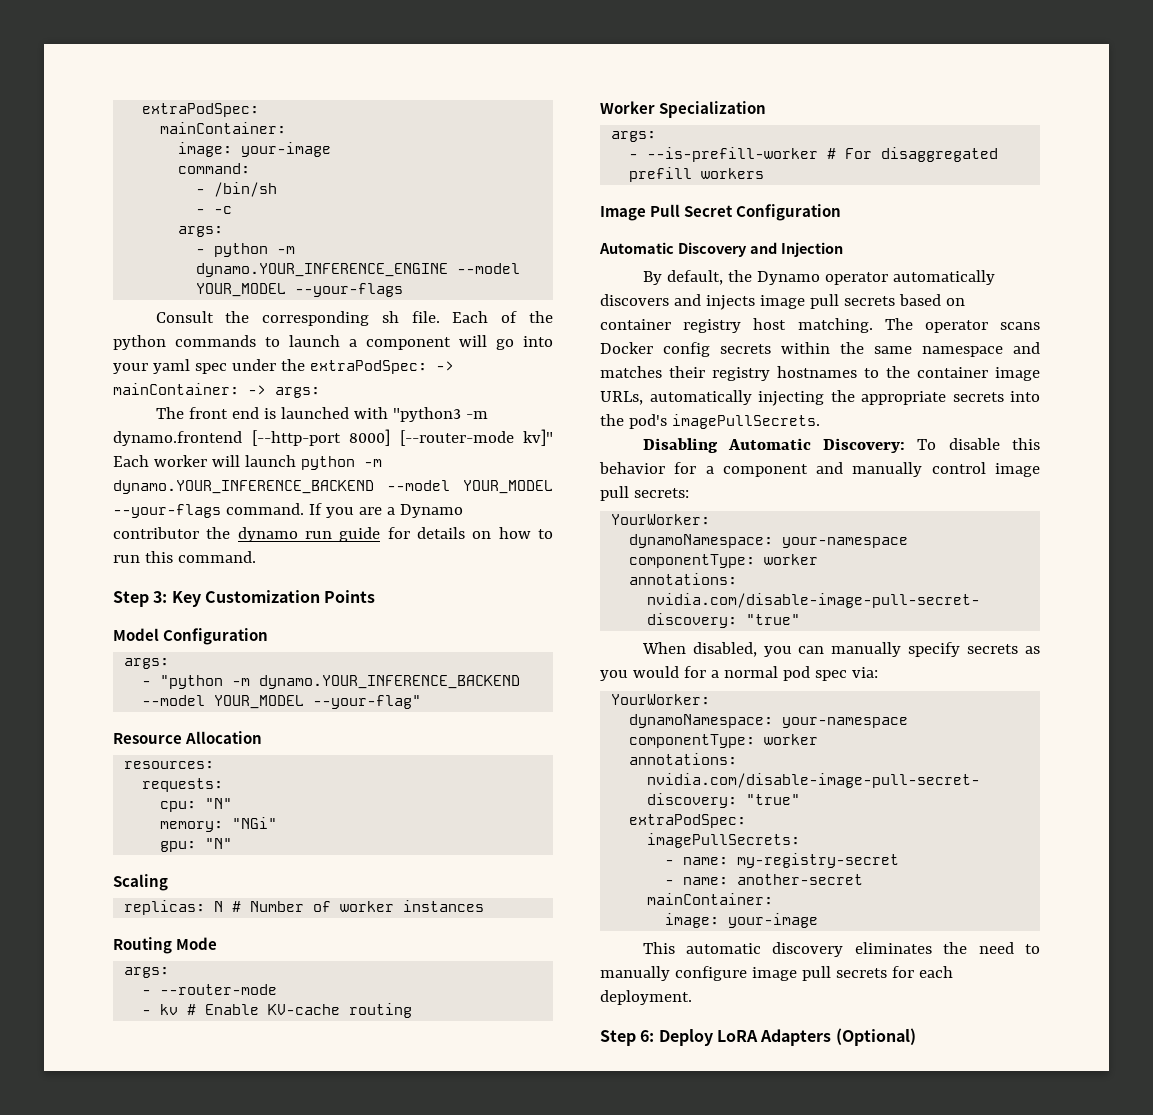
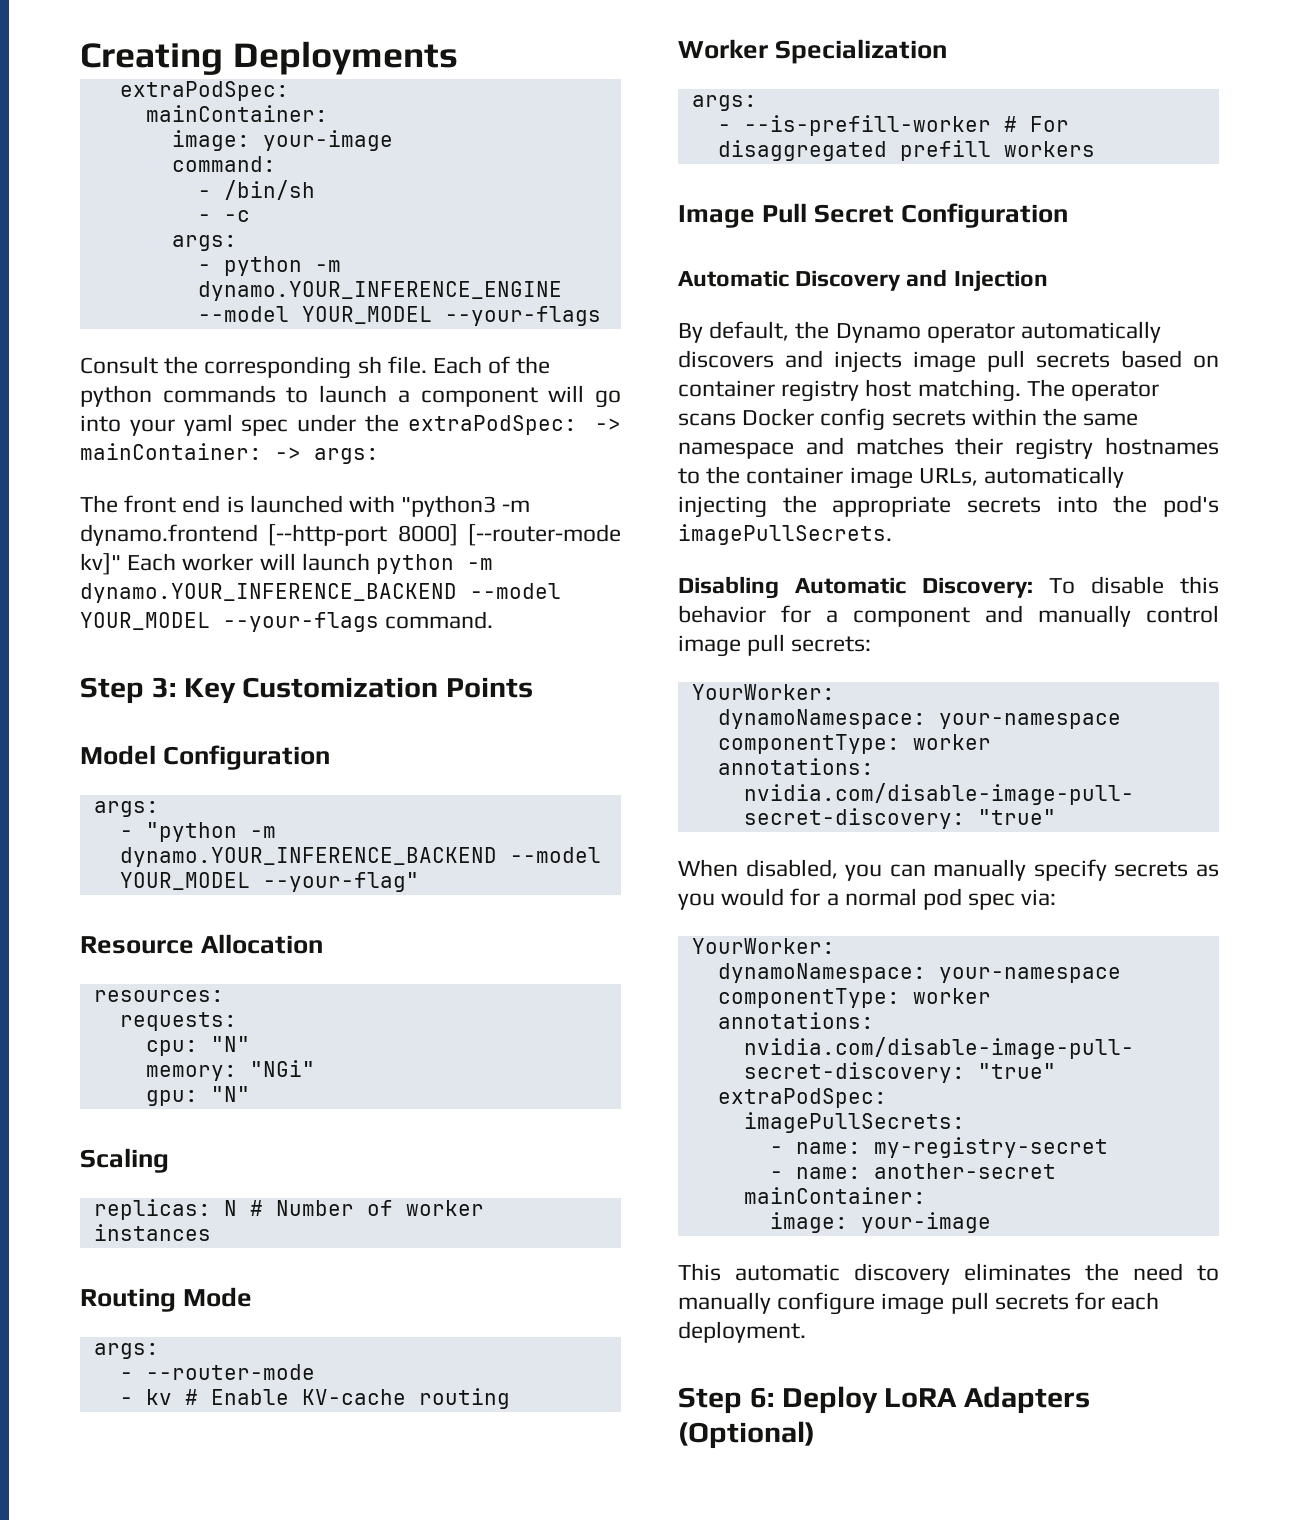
(142, 110) none -> [80,41,458,75] Creating Deployments //
[308,503,463,518] [113,527,553,542] [113,551,256,563] If you are a Dynamo contributor the dynamo run guide for details on how to run this command. -> (494, 620) none

